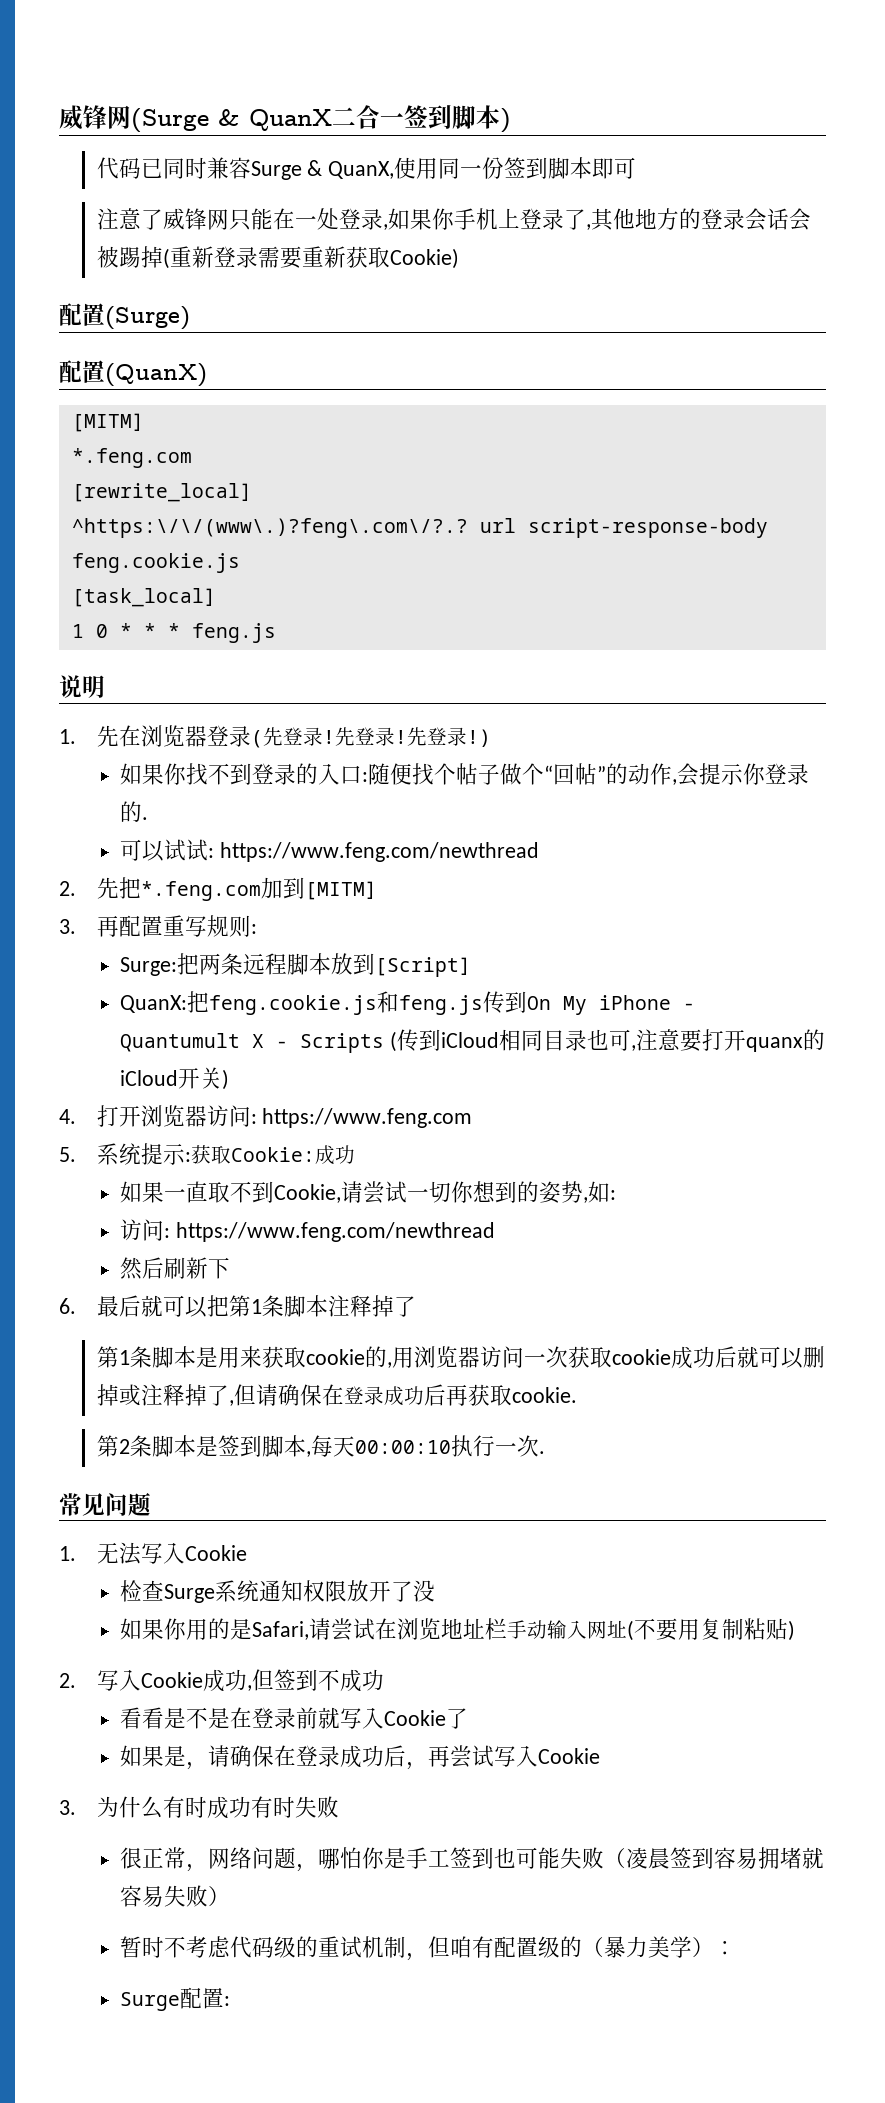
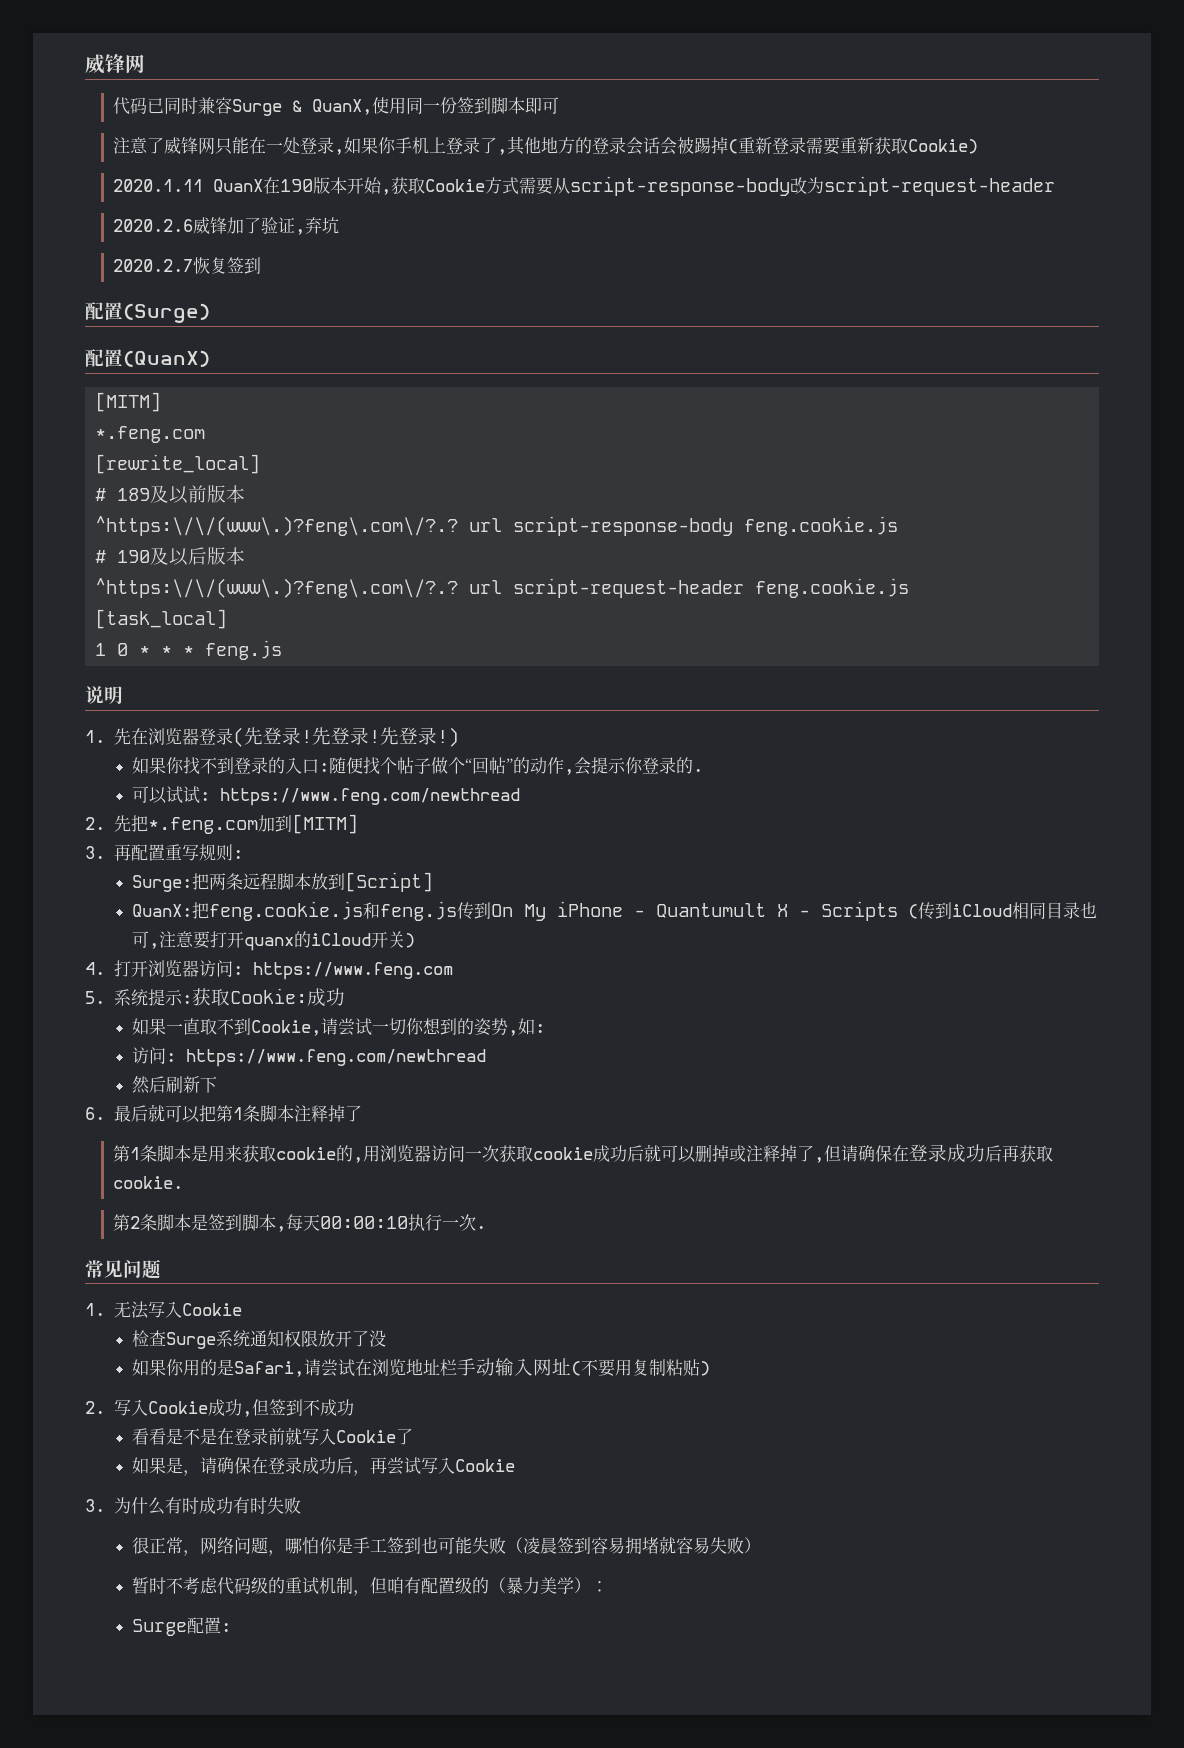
[59,105,511,133] 威锋网(Surge & QuanX二合一签到脚本) -> [85,54,145,74] 威锋网
(459, 258) none -> [113,176,1056,196] [113,217,340,235] [113,257,262,274] // 2020.1.11 QuanX在190版本开始,获取Cookie方式需要从script-response-body改为script-request-header // 2020.2.6威锋加了验证,弃坑 // 2020.2.7恢复签到
(252, 492) none -> [95,485,246,504] // # 189及以前版本
(240, 563) none -> [95,547,246,566] [95,578,910,598] // # 190及以后版本 // ^https:\/\/(www\.)?feng\.com\/?.? url script-request-header feng.cookie.js

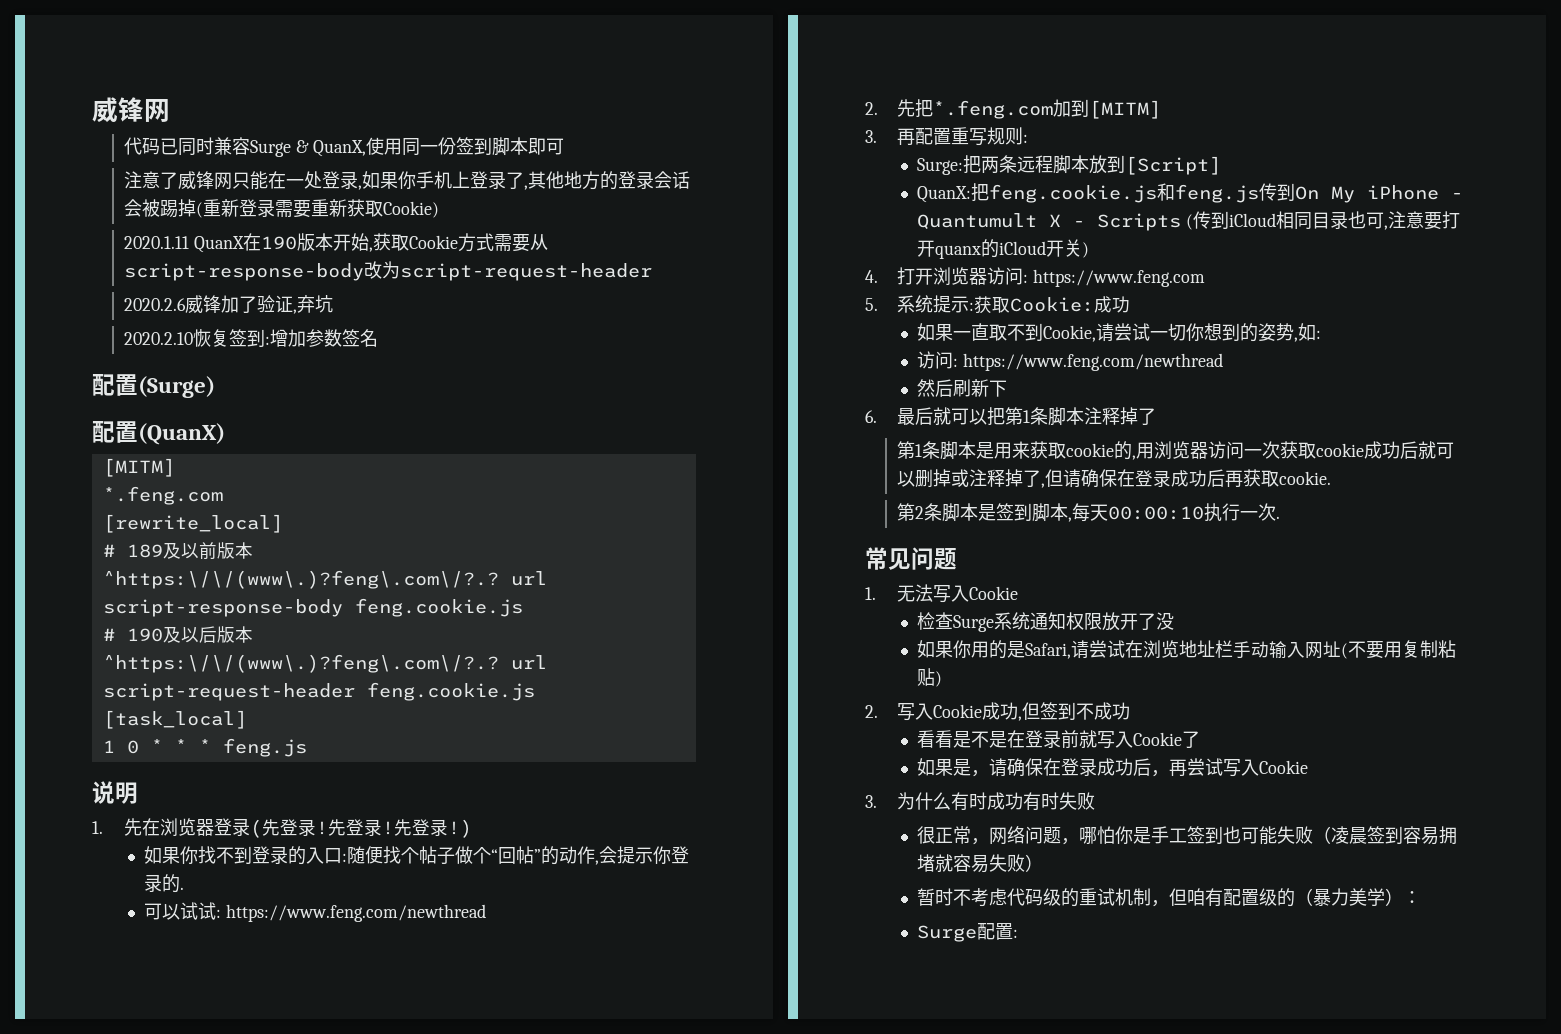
[113,259,194,272] 2020.2.7 -> [124,332,194,345] 2020.2.10
(262, 265) none -> [265,329,379,347] :增加参数签名

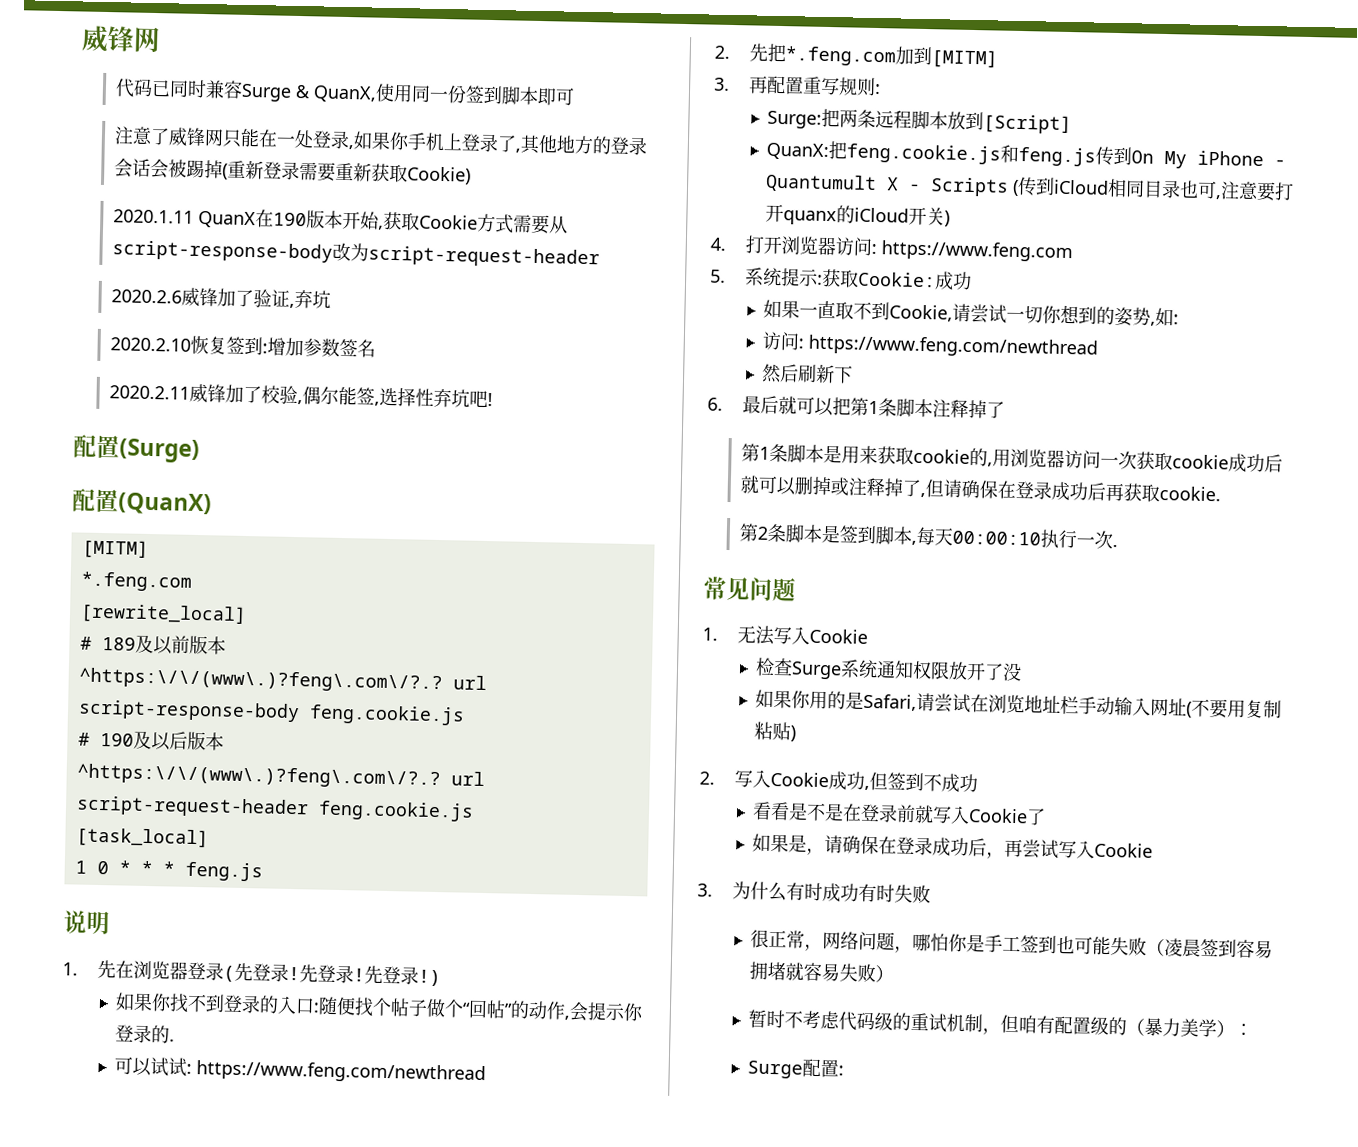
(379, 338) none -> [108,383,493,408] // 2020.2.11威锋加了校验,偶尔能签,选择性弃坑吧!

